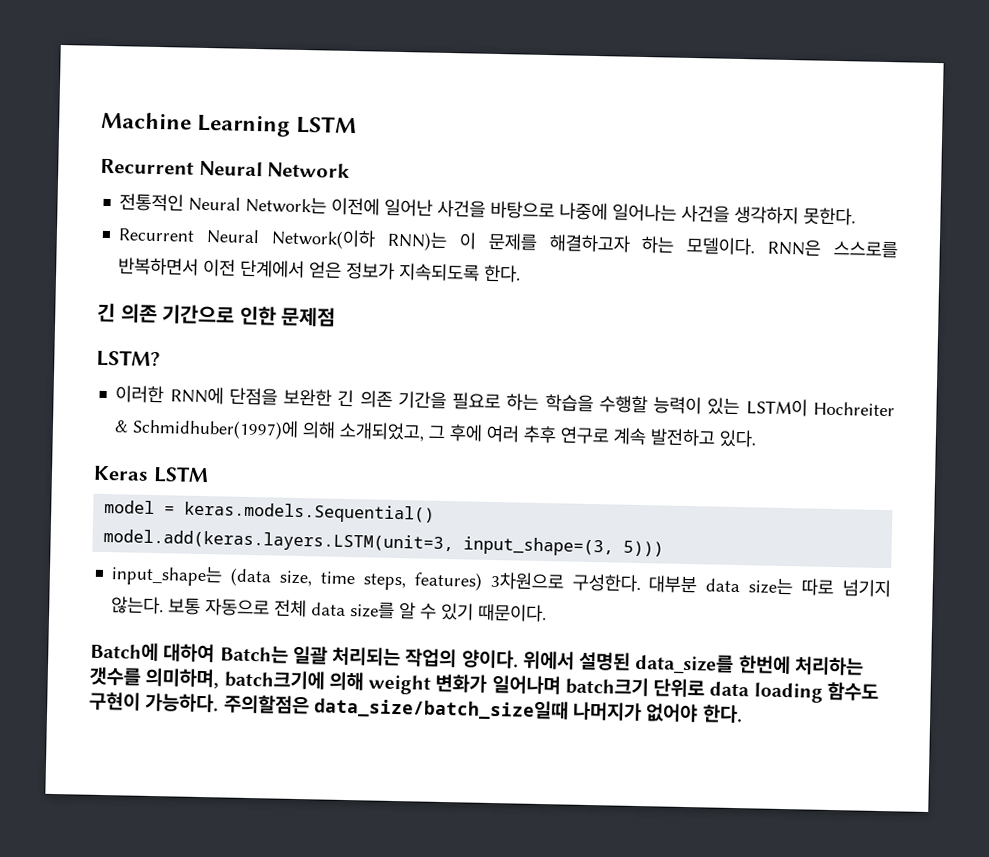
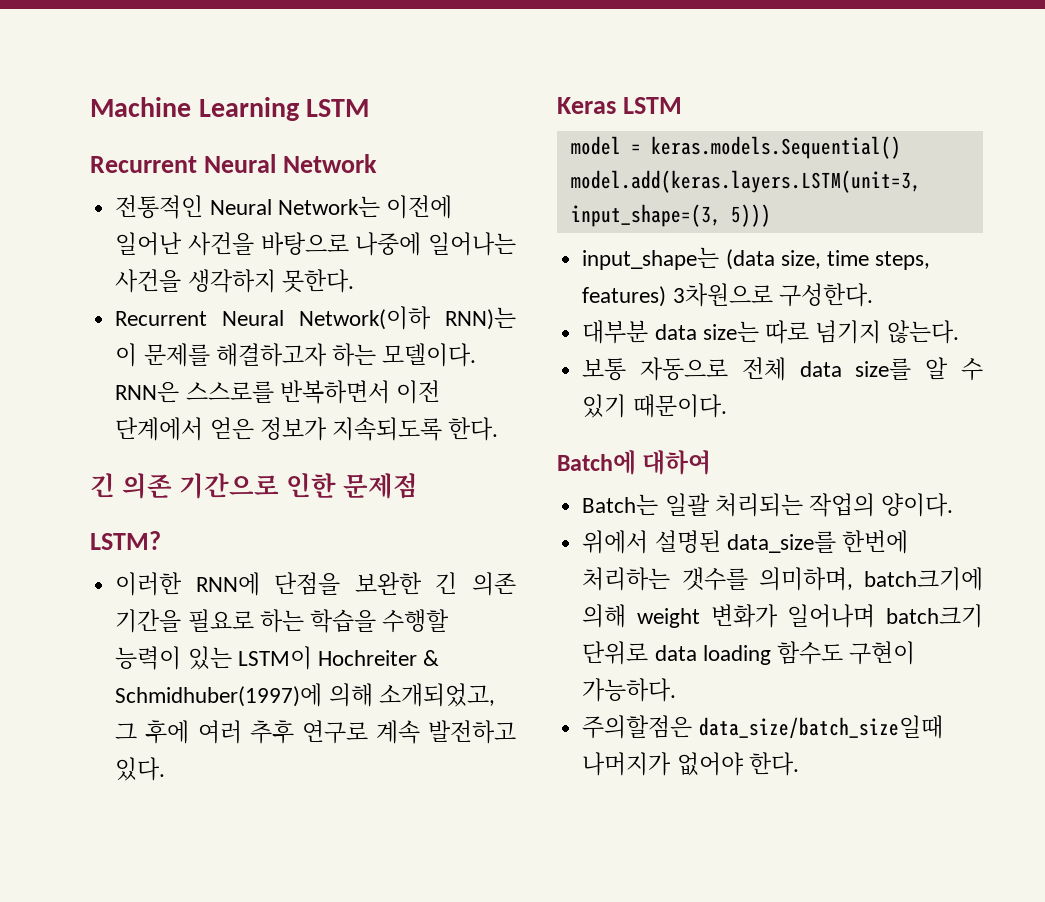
(642, 583) none -> (873, 295) //
(165, 605) none -> (960, 332) //
(216, 653) none -> (712, 462) //
(519, 659) none -> (954, 505) //
(220, 702) none -> (677, 690) //

